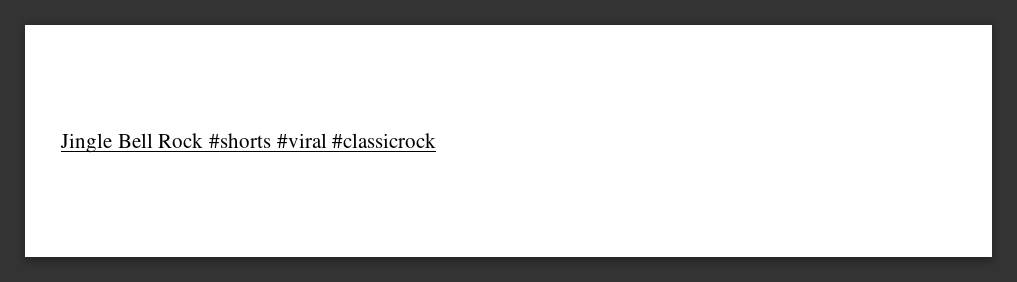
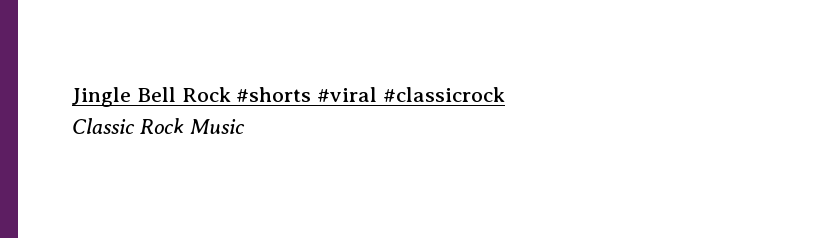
(437, 140) none -> [72,118,245,134] // Classic Rock Music

